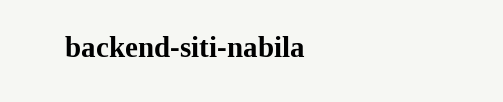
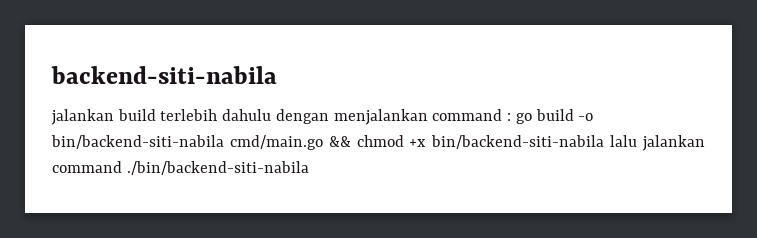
(305, 46) none -> [51,109,594,125] [51,135,705,151] [52,161,309,175] // jalankan build terlebih dahulu dengan menjalankan command : go build -o bin/backend-siti-nabila cmd/main.go && chmod +x bin/backend-siti-nabila lalu jalankan command ./bin/backend-siti-nabila

